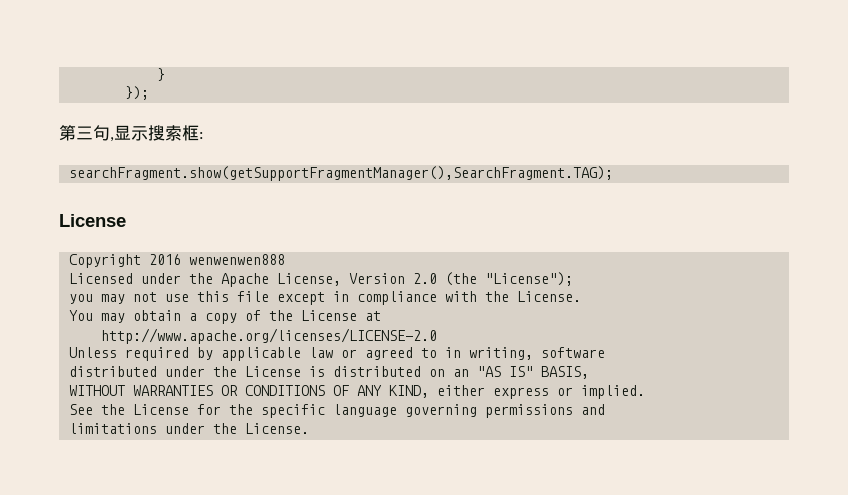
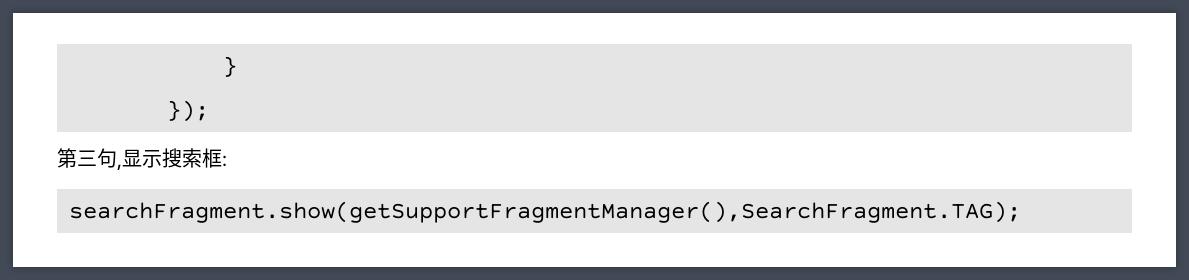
[59,214,126,227] [69,254,286,268] [69,272,574,287] [69,291,582,305] [69,310,382,324] [101,328,438,344] [69,347,606,361] [69,366,590,379] [69,385,646,399] [69,404,606,418] [69,423,310,434] // License // Copyright 2016 wenwenwen888 // Licensed under the Apache License, Version 2.0 (the "License"); // you may not use this file except in compliance with the License. // You may obtain a copy of the License at // http://www.apache.org/licenses/LICENSE-2.0 // Unless required by applicable law or agreed to in writing, software // distributed under the License is distributed on an "AS IS" BASIS, // WITHOUT WARRANTIES OR CONDITIONS OF ANY KIND, either express or implied. // See the License for the specific language governing permissions and // limitations under the License. -> (1021, 212) none

